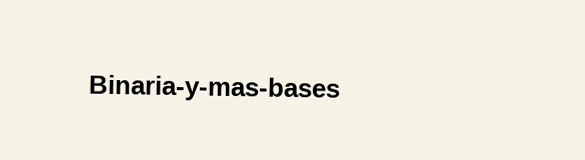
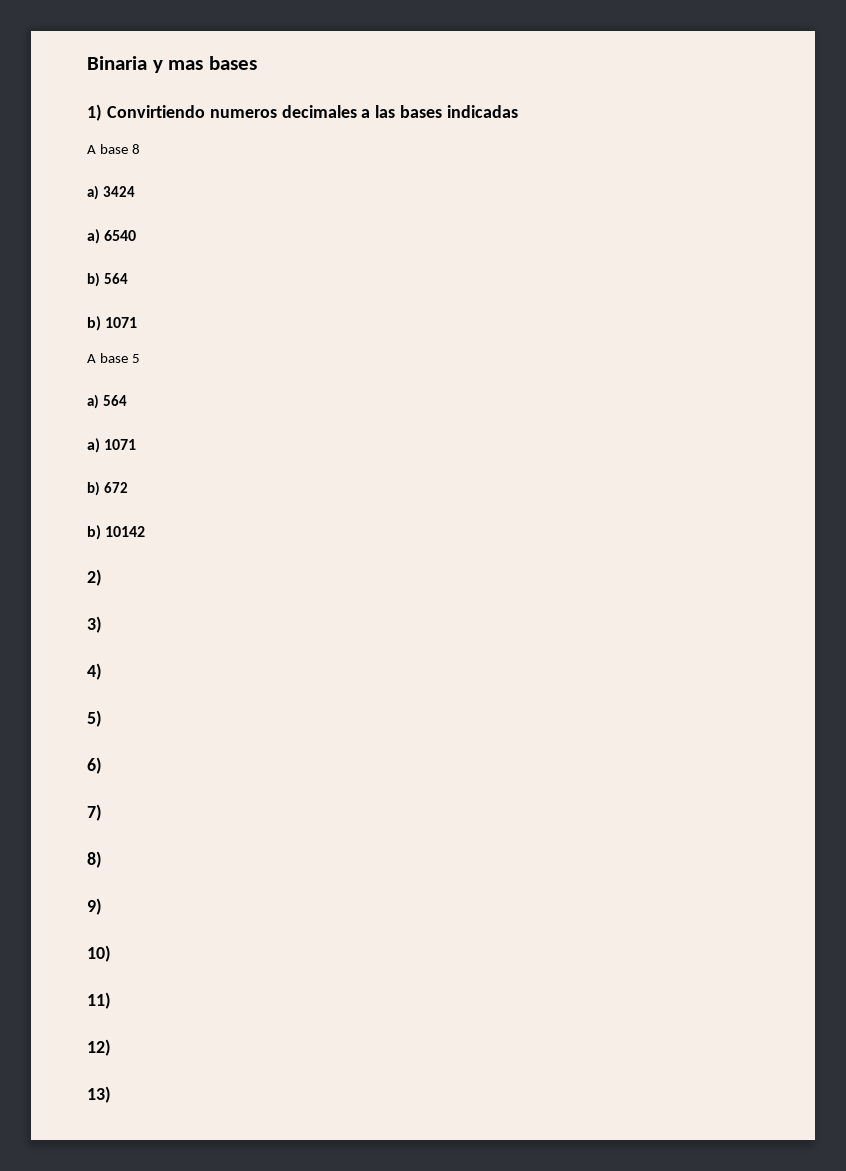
[88,74,341,103] Binaria-y-mas-bases -> [87,56,257,73] [87,104,519,121] [87,144,140,154] [87,185,135,200] [87,229,137,244] [87,272,128,287] [87,316,138,331] [87,353,140,363] [87,394,127,409] [87,438,137,453] [87,481,128,496] [87,525,146,540] [87,569,102,586] [87,616,102,633] [87,663,102,680] [87,710,102,727] [87,757,102,774] [87,804,102,821] [87,851,102,868] [87,898,102,915] [87,945,111,962] [87,992,111,1009] [87,1039,111,1056] [87,1086,111,1103] Binaria y mas bases // 1) Convirtiendo numeros decimales a las bases indicadas // A base 8 // a) 3424 // a) 6540 // b) 564 // b) 1071 // A base 5 // a) 564 // a) 1071 // b) 672 // b) 10142 // 2) // 3) // 4) // 5) // 6) // 7) // 8) // 9) // 10) // 11) // 12) // 13)

